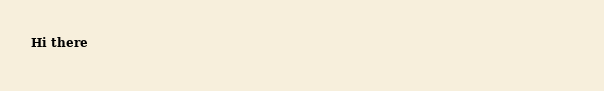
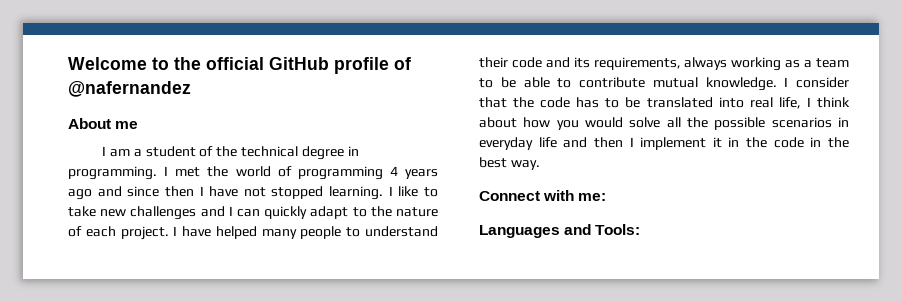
[31,37,88,47] Hi there -> [68,57,411,74] [68,81,191,97] [68,118,139,129] [102,146,359,160] [68,166,438,180] [68,186,438,200] [68,206,438,220] [68,226,438,240] [479,57,849,71] [479,77,849,91] [479,97,850,109] [479,117,849,130] [479,137,849,150] [479,157,540,170] [479,190,607,201] [479,224,641,238] Welcome to the official GitHub profile of @nafernandez // About me // I am a student of the technical degree in programming. I met the world of programming 4 years ago and since then I have not stopped learning. I like to take new challenges and I can quickly adapt to the nature of each project. I have helped many people to understand their code and its requirements, always working as a team to be able to contribute mutual knowledge. I consider that the code has to be translated into real life, I think about how you would solve all the possible scenarios in everyday life and then I implement it in the code in the best way. // Connect with me: // Languages and Tools:

